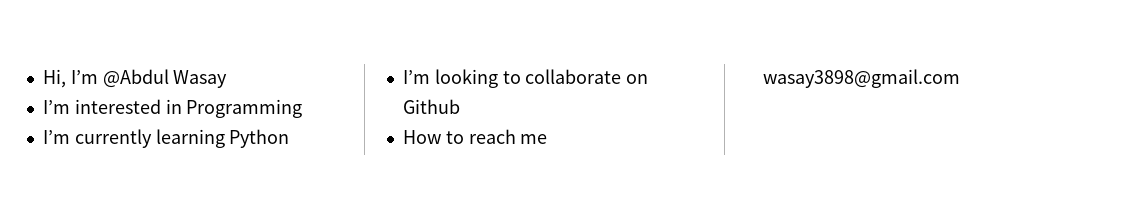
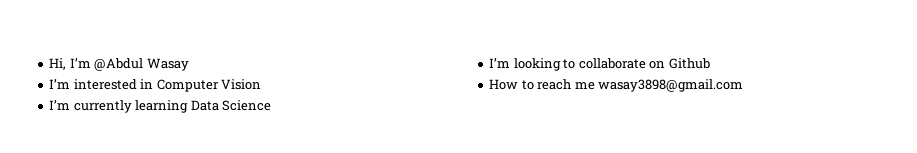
[186,99,303,118] Programming -> [156,79,262,92] Computer Vision
[229,129,290,148] Python -> [190,100,272,111] Data Science

